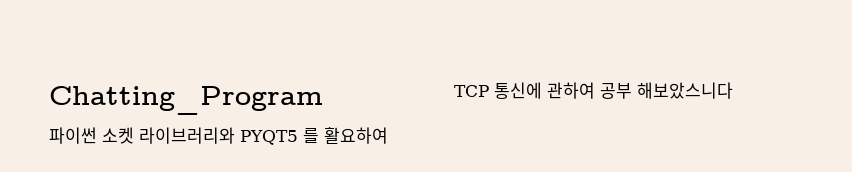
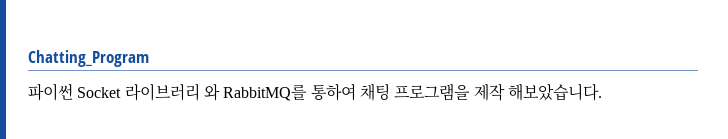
[102,127,388,145] [454,82,733,99] 소켓 라이브러리와 PYQT5 를 활요하여 TCP 통신에 관하여 공부 해보았스니다 -> [77,83,602,101] Socket 라이브러리 와 RabbitMQ를 통하여 채팅 프로그램을 제작 해보았습니다.

